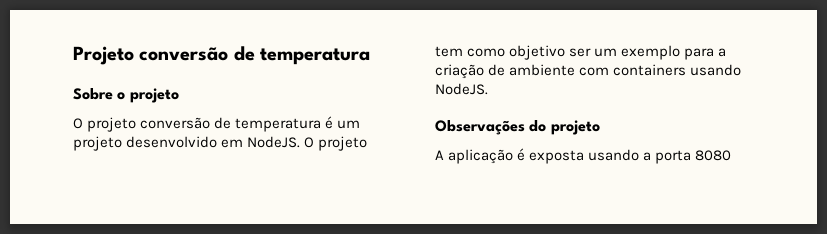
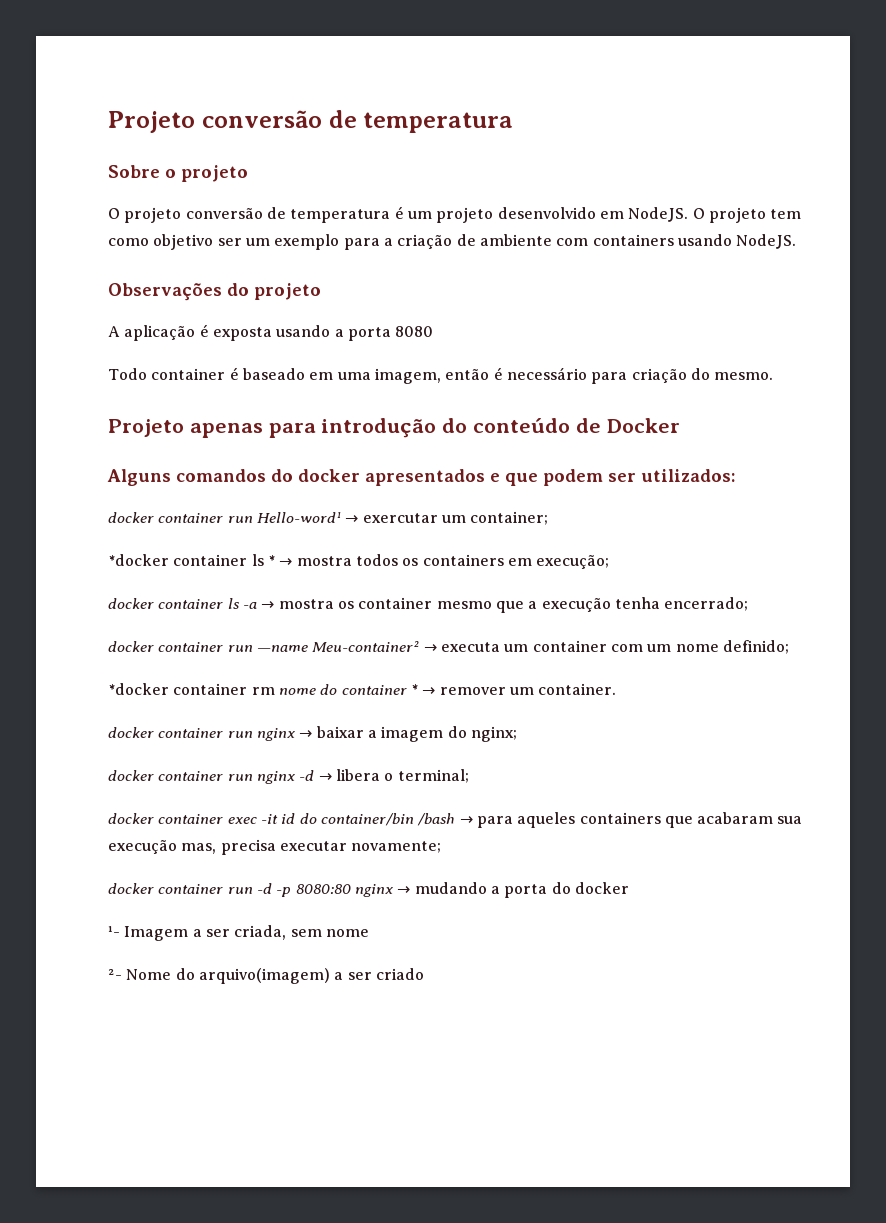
(732, 155) none -> [108,367,774,384] [108,418,680,438] [107,469,736,486] [108,511,549,525] [108,554,610,569] [108,597,749,613] [108,640,789,654] [108,683,617,695] [108,726,517,742] [108,769,469,784] [108,812,803,828] [108,839,442,855] [108,882,629,898] [108,925,369,941] [108,968,424,984] // Todo container é baseado em uma imagem, então é necessário para criação do mesmo. // Projeto apenas para introdução do conteúdo de Docker // Alguns comandos do docker apresentados e que podem ser utilizados: // docker container run Hello-word¹ → exercutar um container; // *docker container ls * → mostra todos os containers em execução; // docker container ls -a → mostra os container mesmo que a execução tenha encerrado; // docker container run —name Meu-container² → executa um container com um nome definido; // *docker container rm nome do container * → remover um container. // docker container run nginx → baixar a imagem do nginx; // docker container run nginx -d → libera o terminal; // docker container exec -it id do container/bin /bash → para aqueles containers que acabaram sua execução mas, precisa executar novamente; // docker container run -d -p 8080:80 nginx → mudando a porta do docker // ¹- Imagem a ser criada, sem nome // ²- Nome do arquivo(imagem) a ser criado

